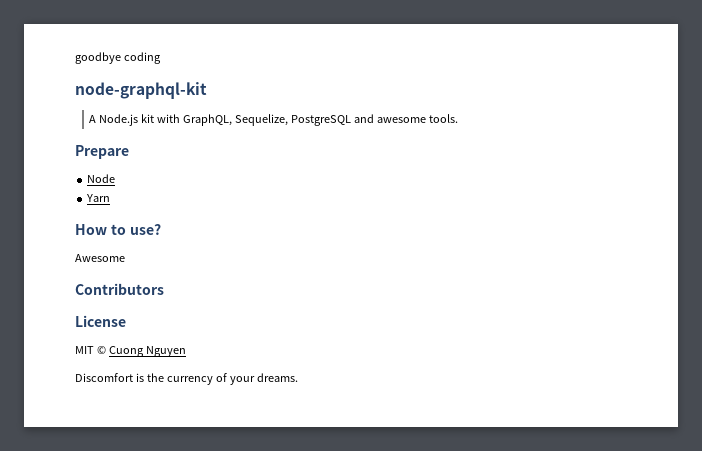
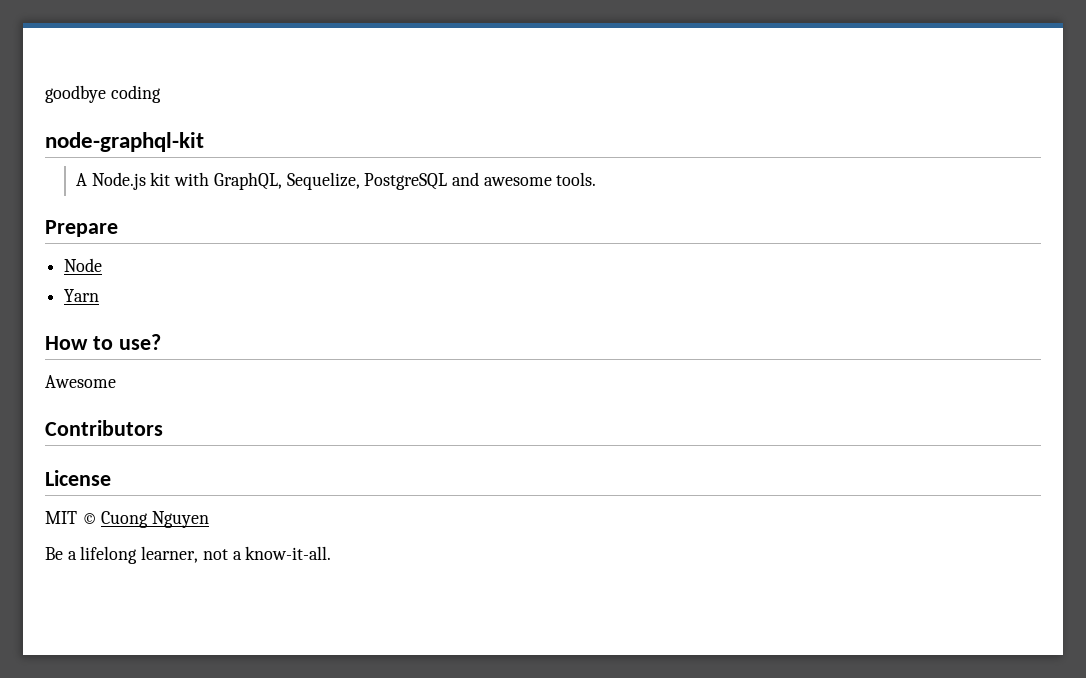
[75,373,298,385] Discomfort is the currency of your dreams. -> [45,546,332,564] Be a lifelong learner, not a know-it-all.

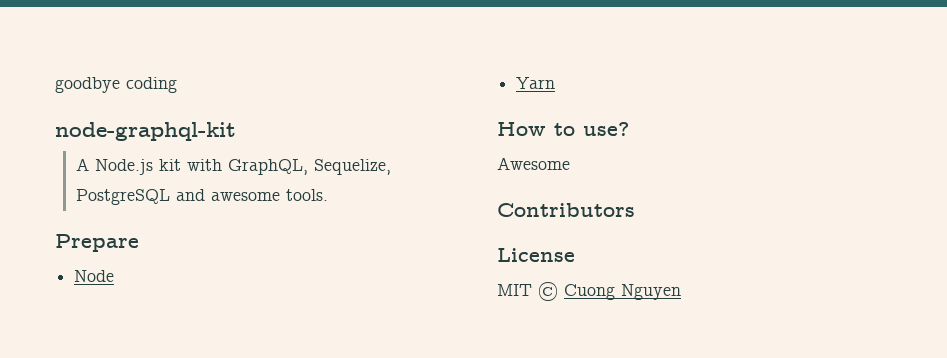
[45,546,332,564] // Be a lifelong learner, not a know-it-all. -> (681, 292) none

